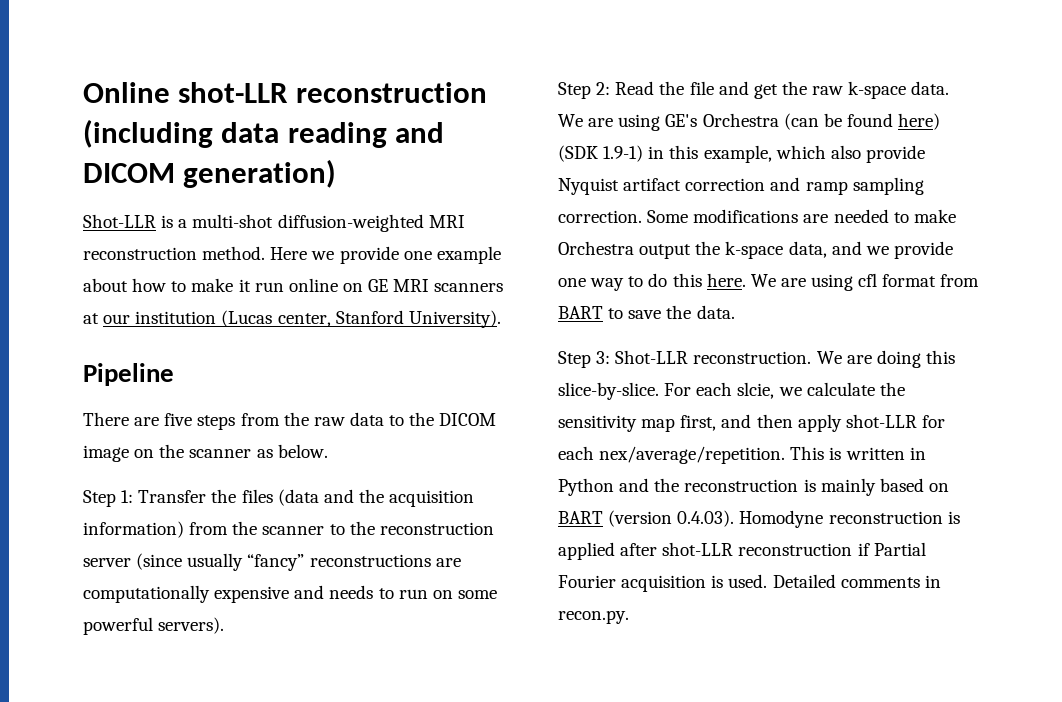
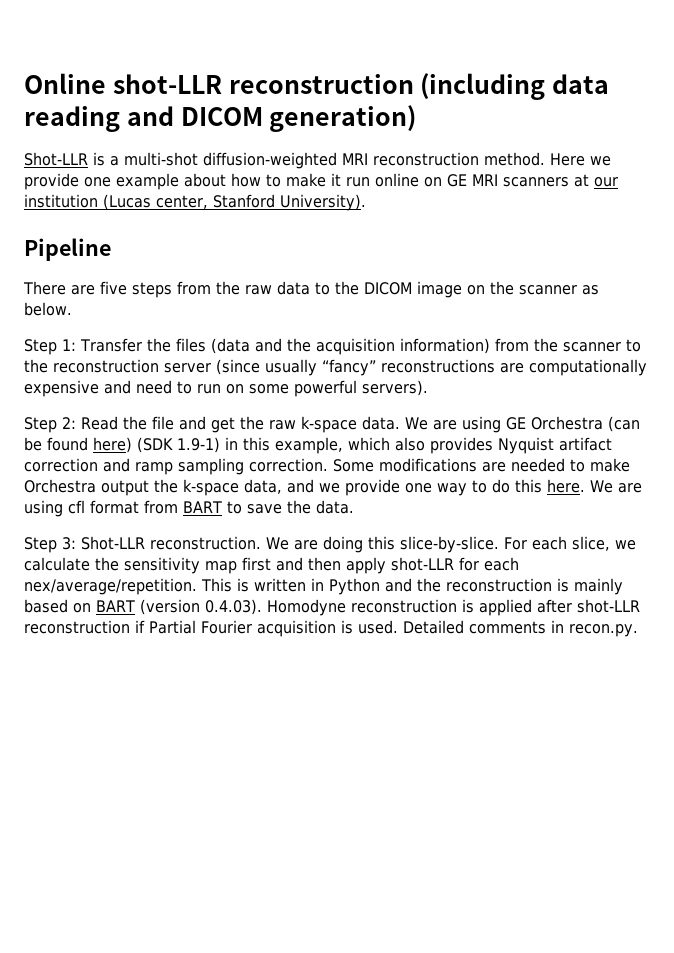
[329,585,374,599] needs -> [136,380,172,394] need
[665,114,698,127] GE's -> [505,417,526,430] GE
[865,145,925,163] provide -> [430,437,493,454] provides
[737,382,775,399] slcie, -> [571,536,610,551] slice,
[680,415,717,431] first, -> [242,557,271,571] first

